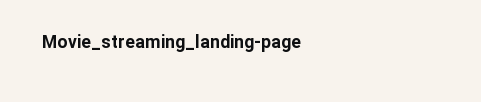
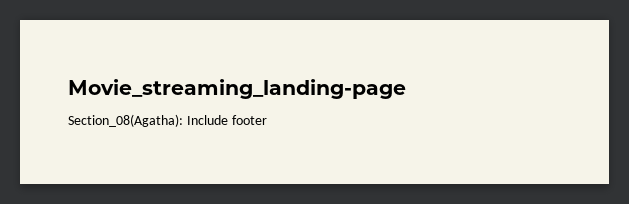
(301, 43) none -> [68,114,267,127] // Section_08(Agatha): Include footer

